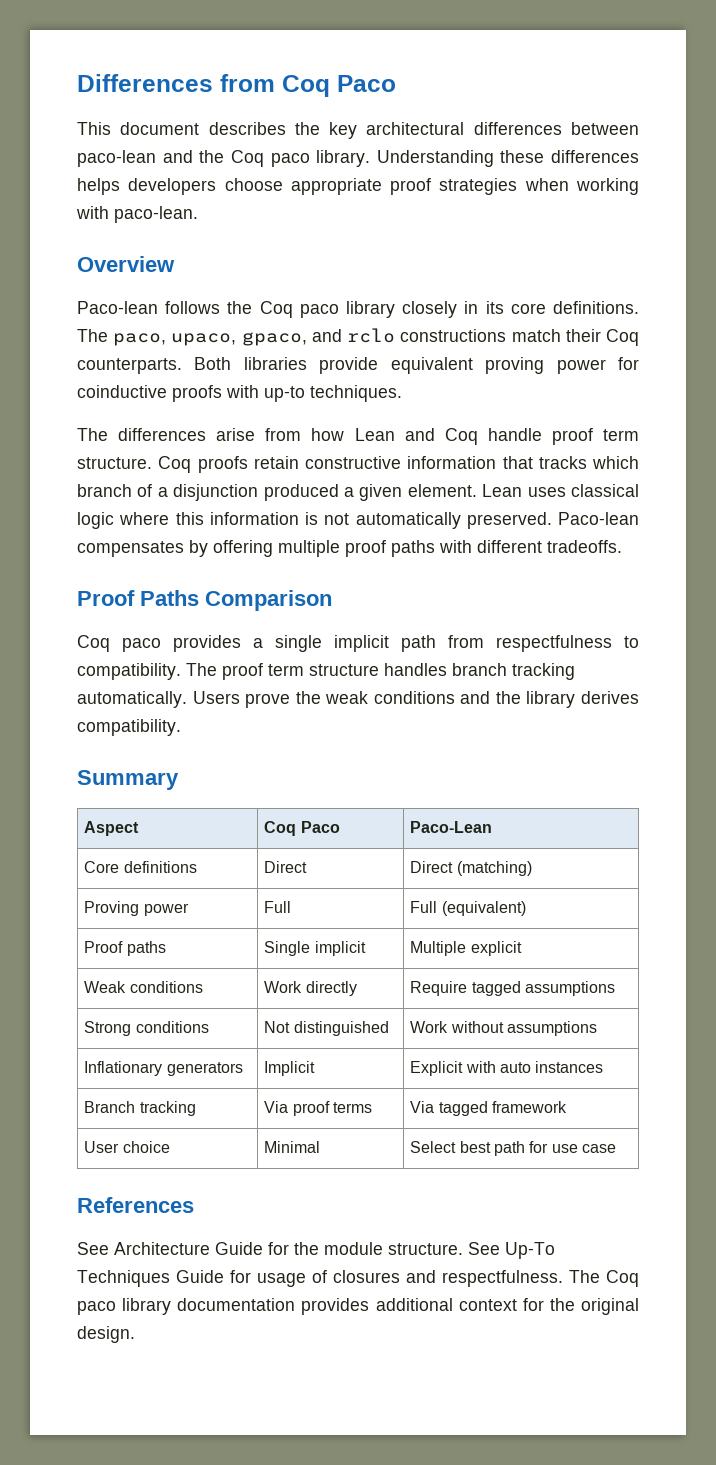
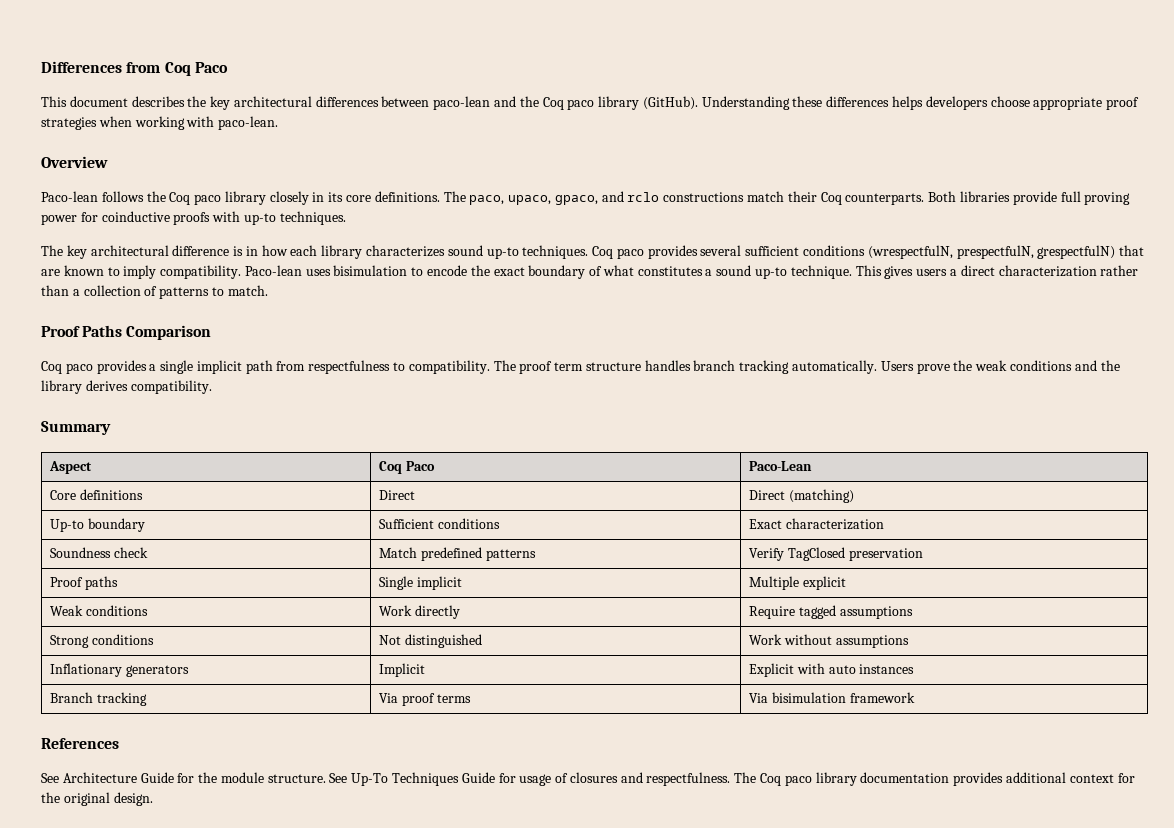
[316,150,371,167] library. -> [598,96,698,110] library (GitHub).
[390,357,473,374] equivalent -> [1060,191,1081,202] full
[118,428,640,445] [77,456,639,473] [77,484,639,501] [77,512,639,529] [77,540,622,557] differences arise from how Lean and Coq handle proof term structure. Coq proofs retain constructive information that tracks which branch of a disjunction produced a given element. Lean uses classical logic where this information is not automatically preserved. Paco-lean compensates by offering multiple proof paths with different tradeoffs. -> [66,245,1145,259] [41,265,1139,279] [41,285,268,299] key architectural difference is in how each library characterizes sound up-to techniques. Coq paco provides several sufficient conditions (wrespectfulN, prespectfulN, grespectfulN) that are known to imply compatibility. Paco-lean uses bisimulation to encode the exact boundary of what constitutes a sound up-to technique. This gives users a direct characterization rather than a collection of patterns to match.
[84,901,189,916] [264,901,292,913] [410,901,526,916] Proving power | Full | Full (equivalent) -> [50,518,145,532] [379,518,500,529] [749,518,884,530] [50,547,148,558] [379,547,536,561] [749,547,923,561] Up-to boundary | Sufficient conditions | Exact characterization // Soundness check | Match predefined patterns | Verify TagClosed preservation
[438,1101,488,1116] tagged -> [771,692,846,703] bisimulation
[84,1141,170,1153] [264,1141,321,1153] [410,1141,617,1156] // User choice | Minimal | Select best path for use case -> (915, 697) none

